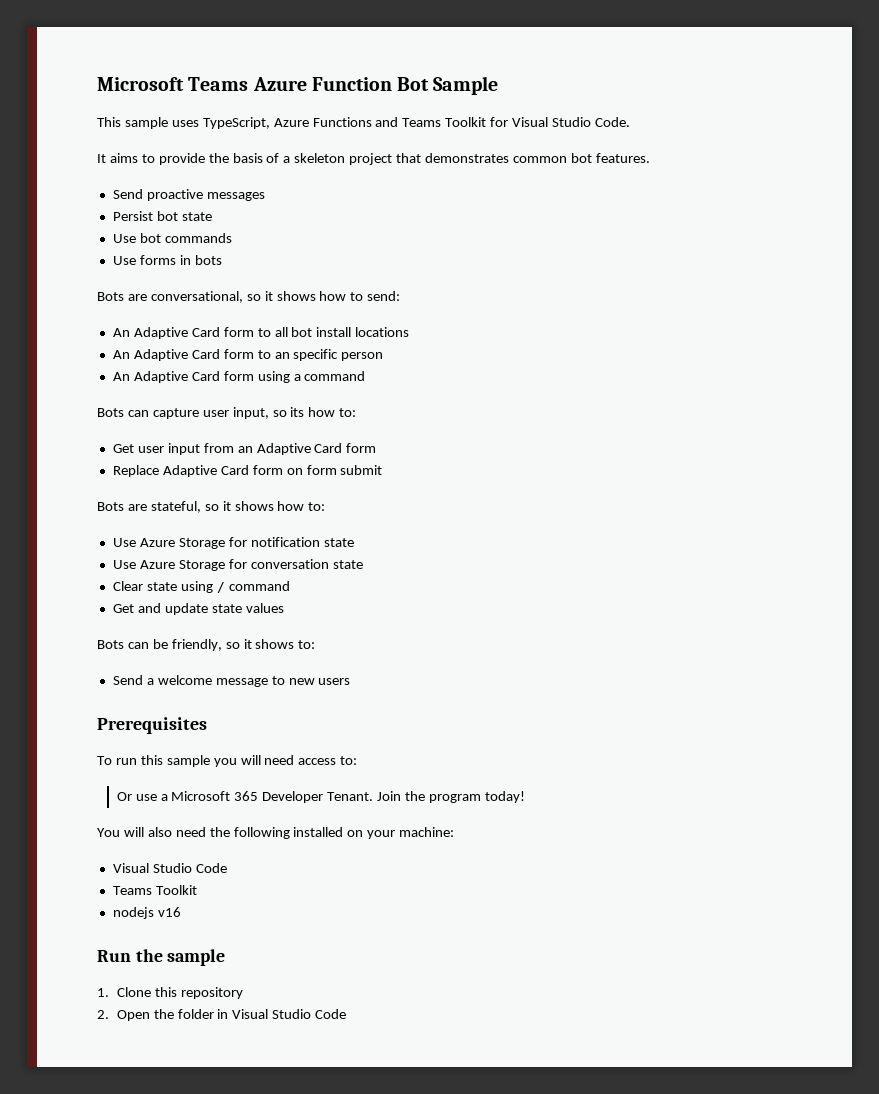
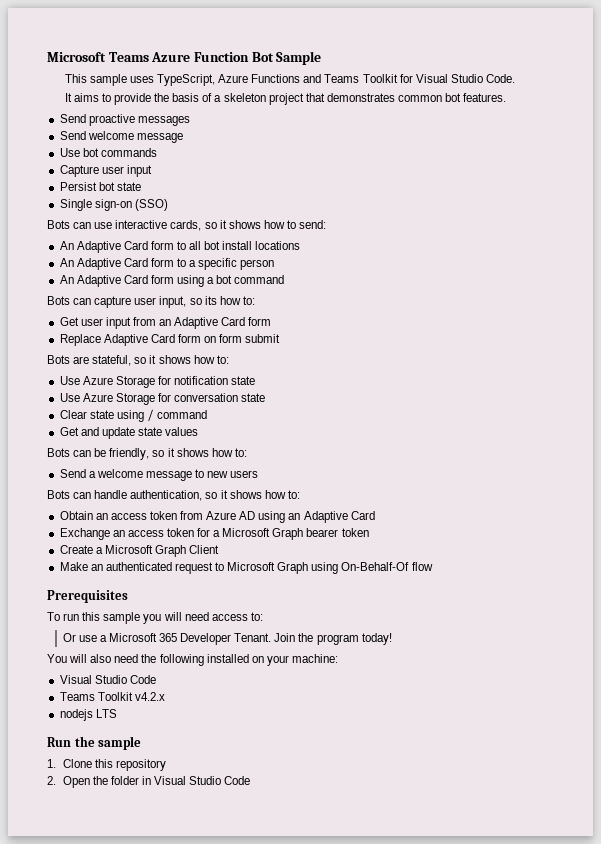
[112,211,212,221] Persist bot state -> [59,131,183,143] Send welcome message
[112,255,222,265] [97,291,243,303] Use forms in bots // Bots are conversational, -> [59,165,152,177] [59,182,141,191] [59,199,168,211] [47,220,202,231] Capture user input // Persist bot state // Single sign-on (SSO) // Bots can use interactive cards,
[274,352,290,359] an -> [189,260,197,267] a
(301, 377) none -> [216,275,233,284] bot
(295, 644) none -> [211,448,233,457] how
(351, 681) none -> [47,490,300,501] [59,511,375,523] [59,528,369,540] [59,545,220,557] [59,562,433,574] // Bots can handle authentication, so it shows how to: // Obtain an access token from Azure AD using an Adaptive Card // Exchange an access token for a Microsoft Graph bearer token // Create a Microsoft Graph Client // Make an authenticated request to Microsoft Graph using On-Behalf-Of flow
(197, 890) none -> [134,692,165,701] v4.2.x
[157,907,181,917] v16 -> [95,709,117,718] LTS

